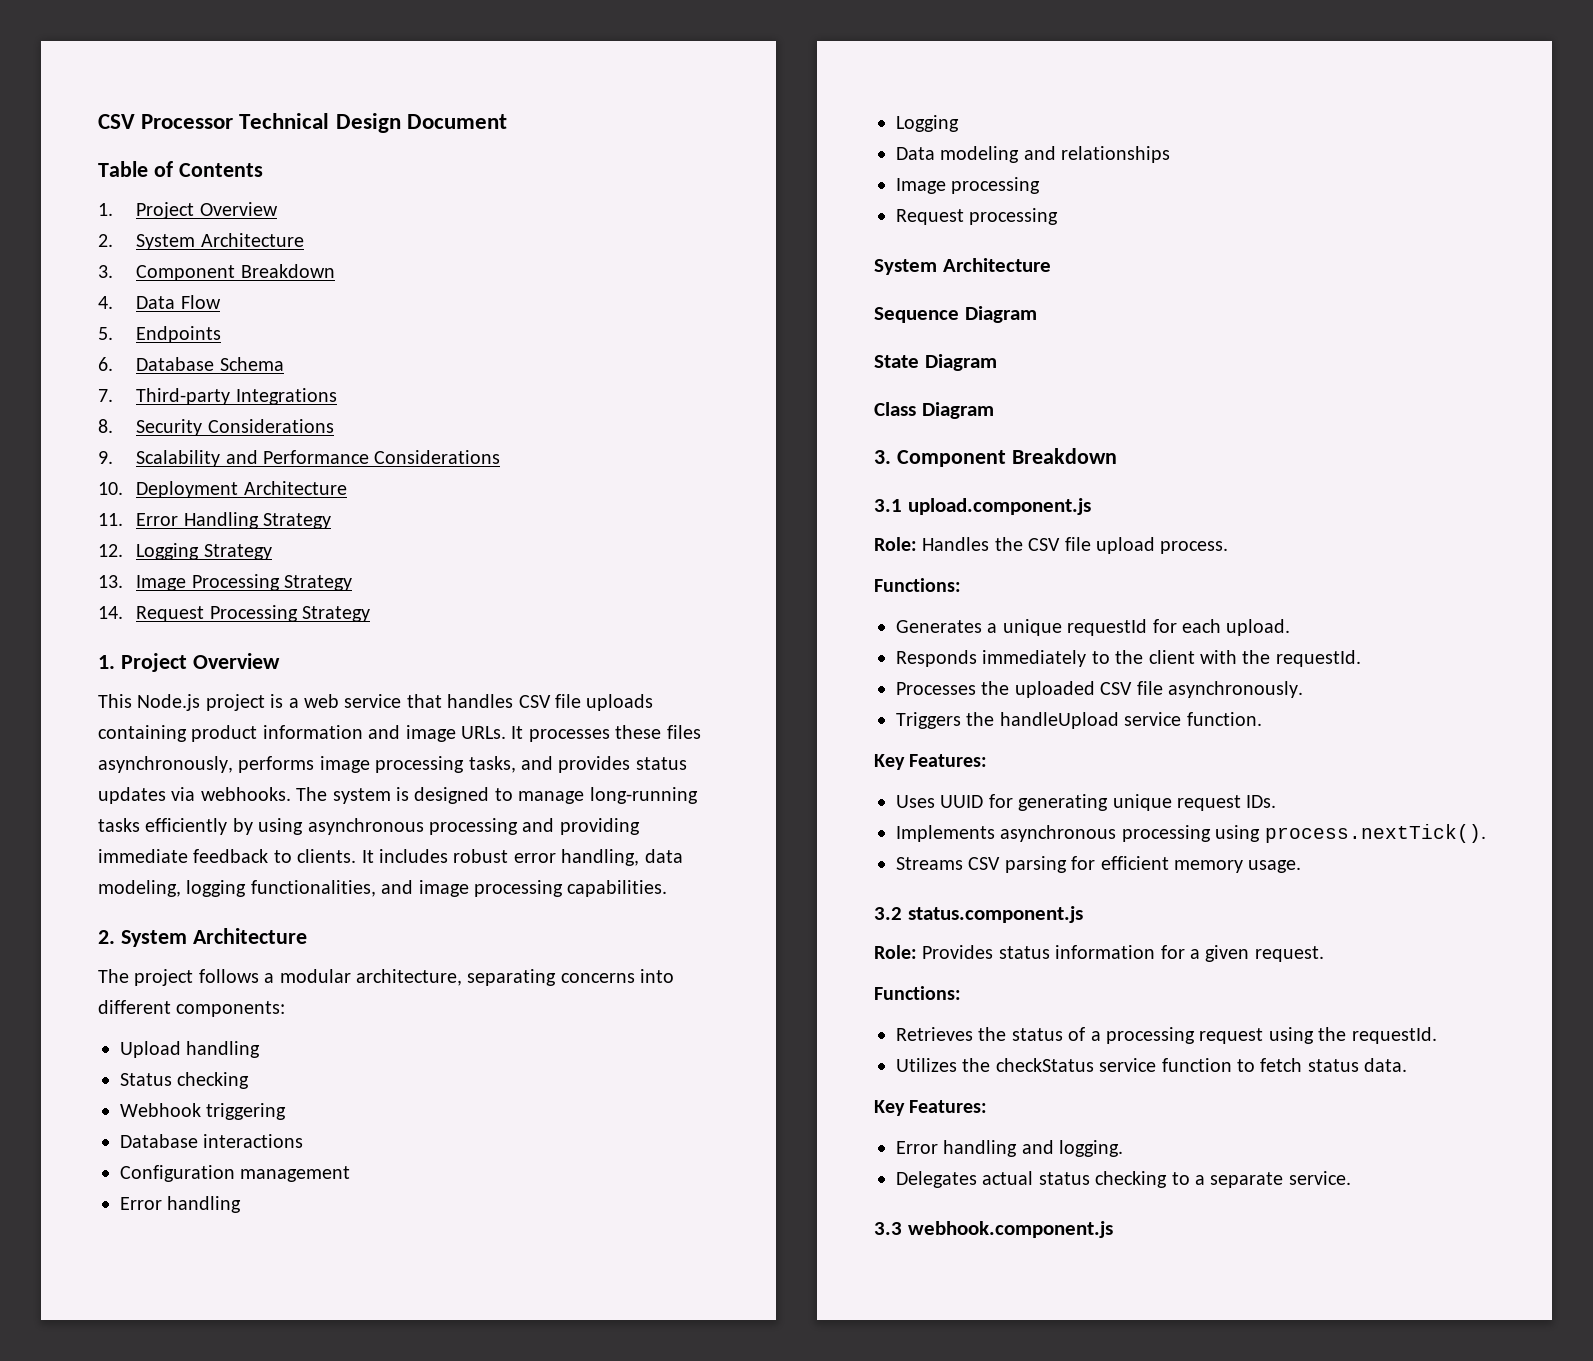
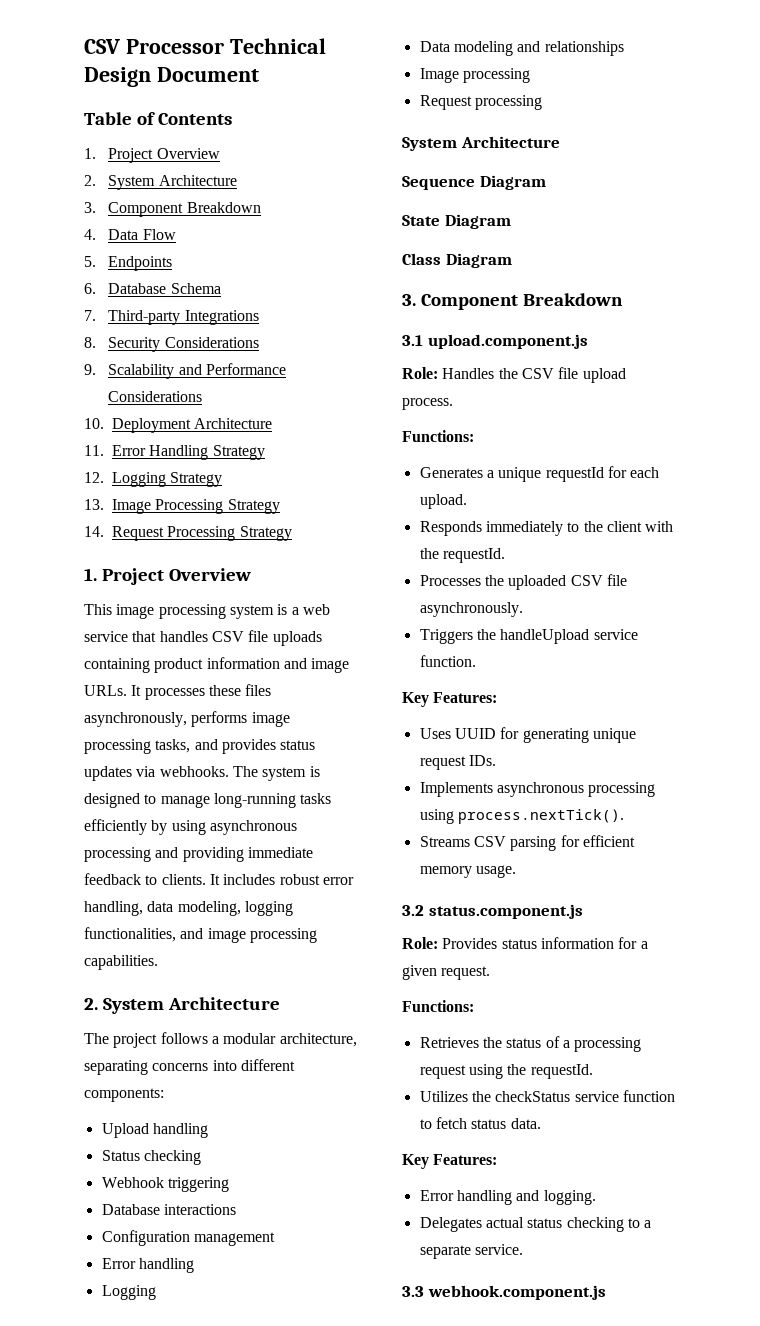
[137,694,265,711] Node.js project -> [116,604,274,619] image processing system

